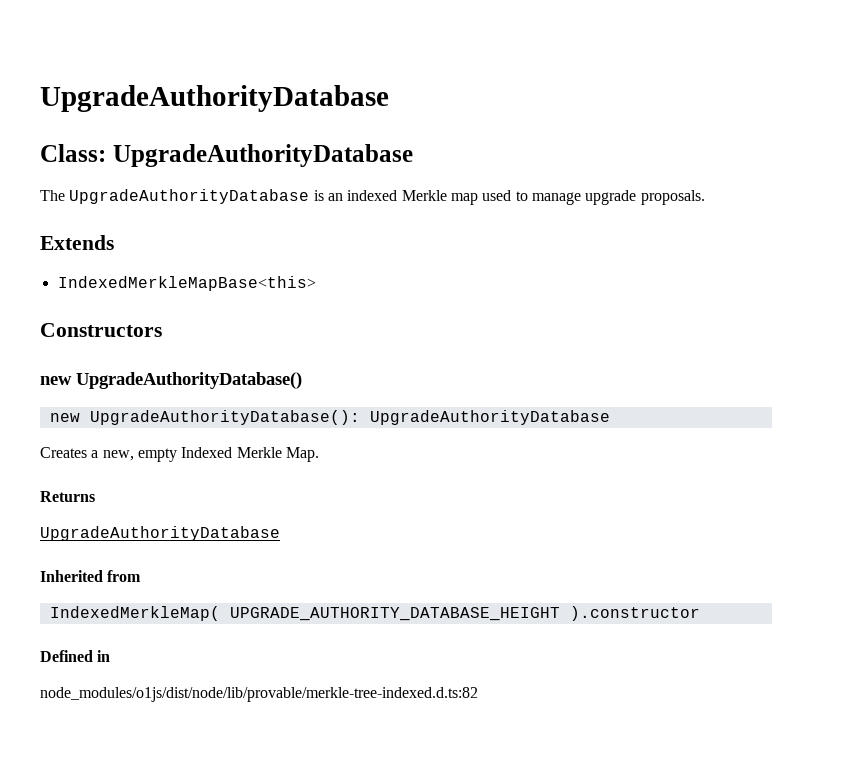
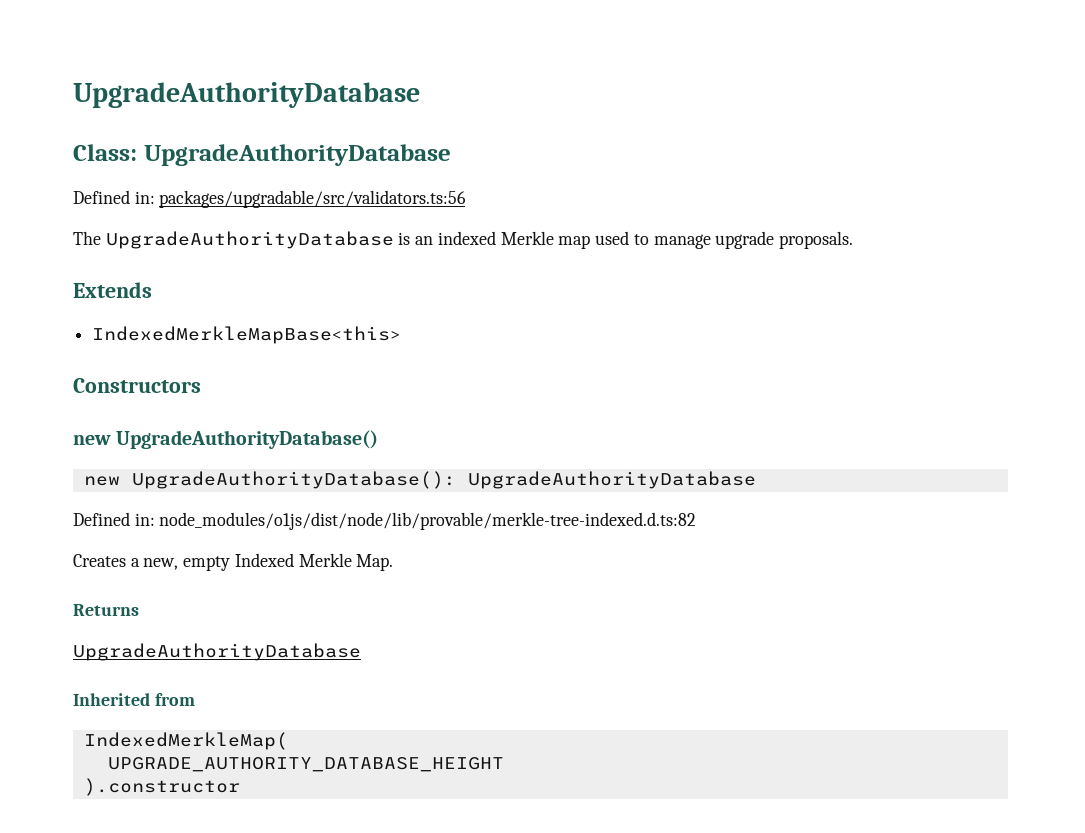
(413, 155) none -> [73,190,467,208] // Defined in: packages/upgradable/src/validators.ts:56
(610, 417) none -> [73,512,697,530] // Defined in: node_modules/o1js/dist/node/lib/provable/merkle-tree-indexed.d.ts:82
(220, 613) none -> (288, 741) //
(560, 614) none -> (504, 764) //
[40,650,111,662] [40,687,478,702] // Defined in // node_modules/o1js/dist/node/lib/provable/merkle-tree-indexed.d.ts:82 -> (240, 787) none

